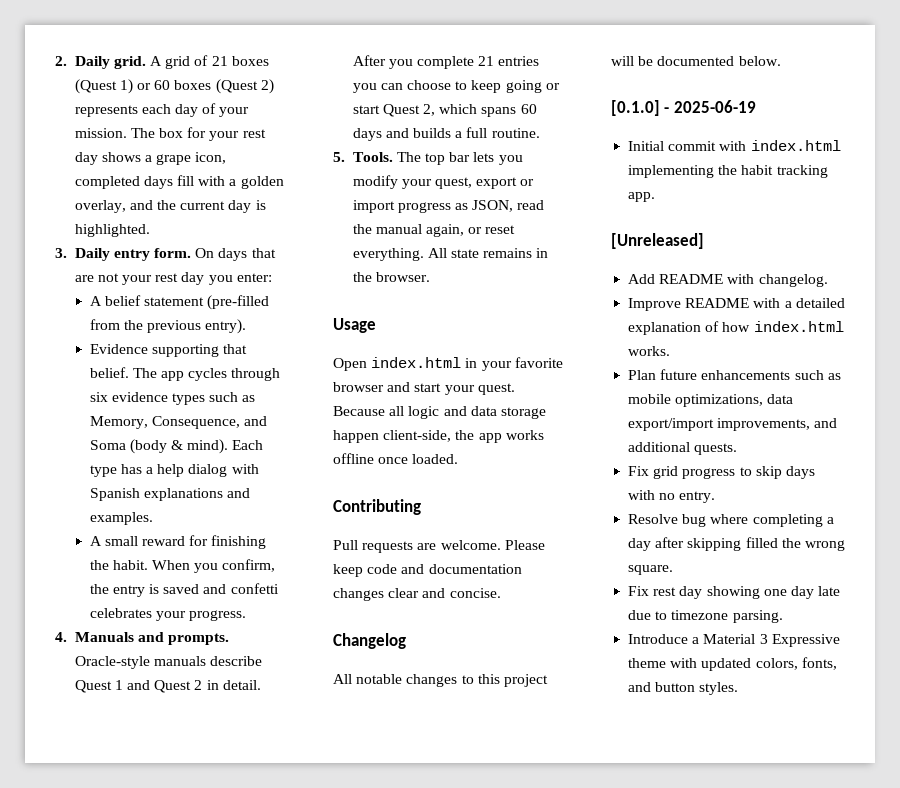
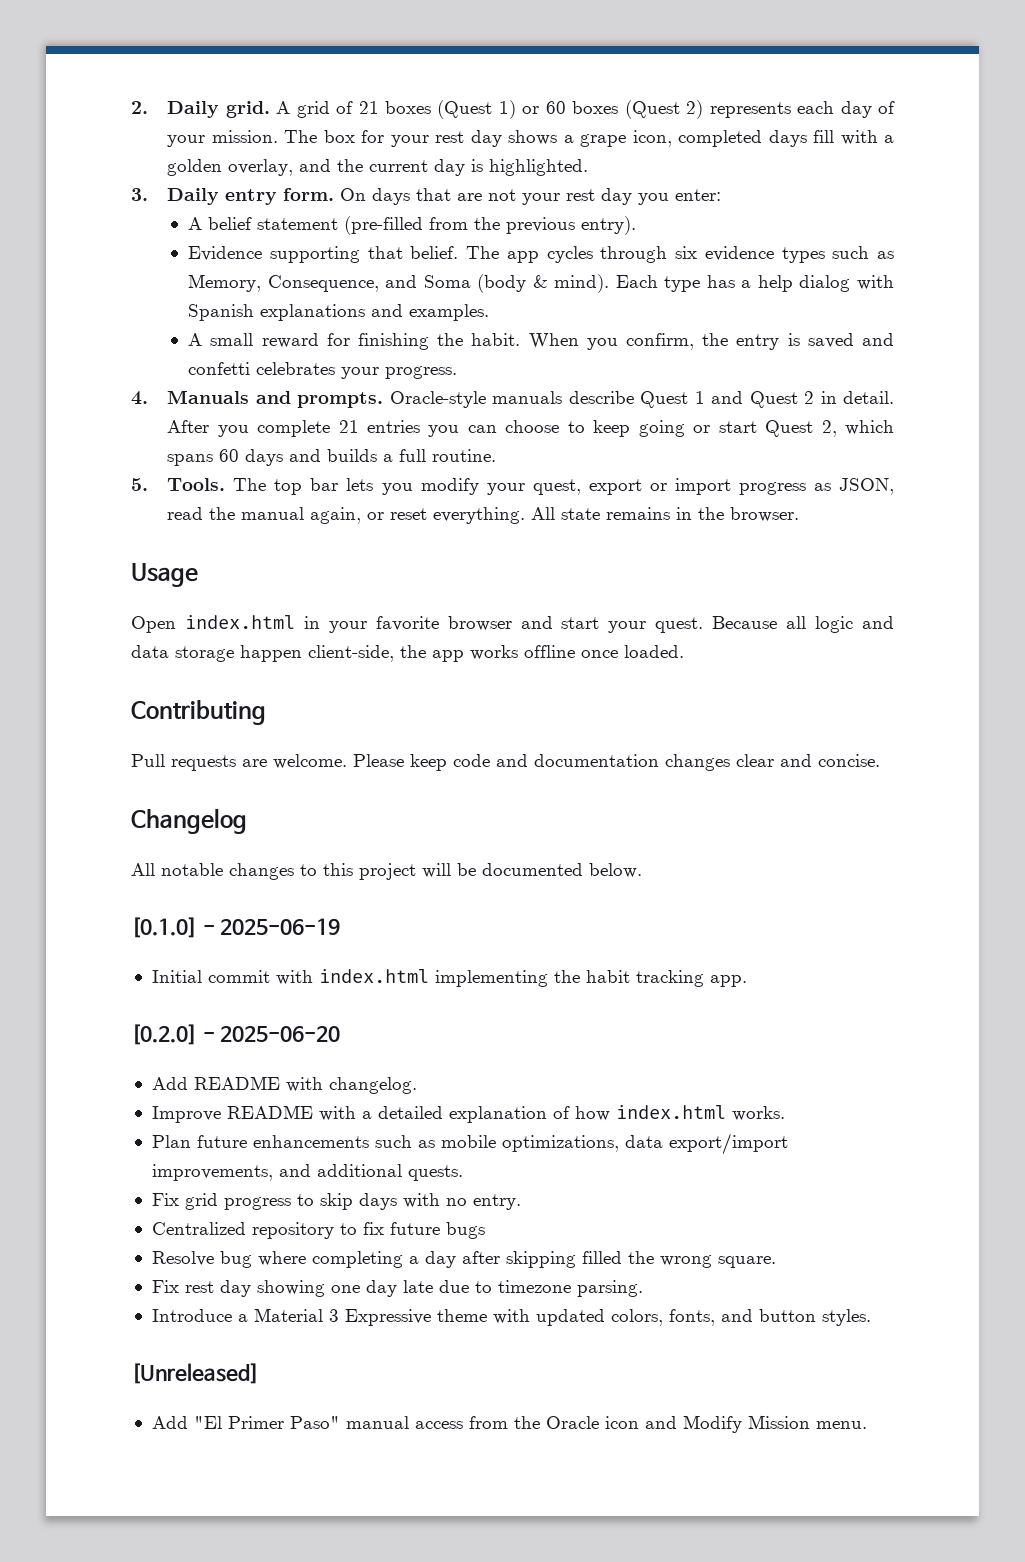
[611,233,704,249] [Unreleased] -> [131,1024,341,1045] [0.2.0] - 2025-06-20
(716, 497) none -> [151,1222,485,1239] // Centralized repository to fix future bugs
(739, 688) none -> [131,1363,259,1384] [151,1415,867,1433] // [Unreleased] // Add "El Primer Paso" manual access from the Oracle icon and Modify Mission menu.

